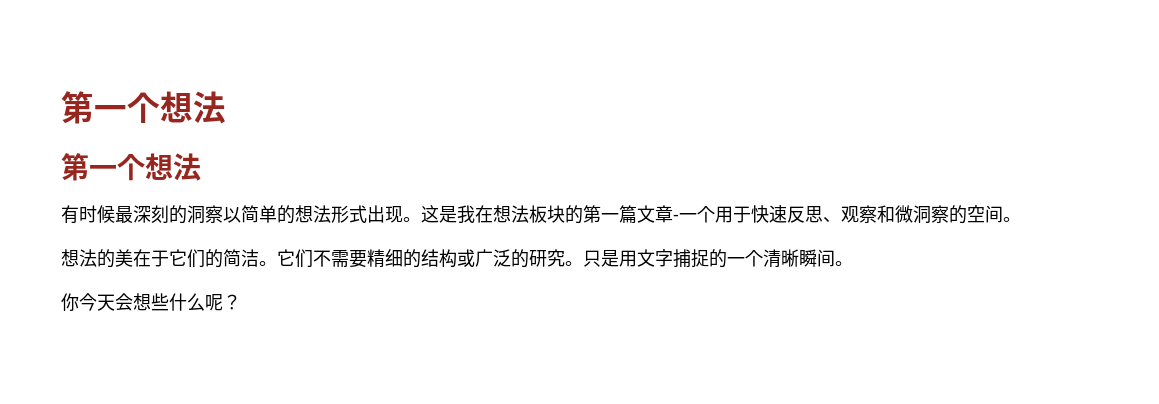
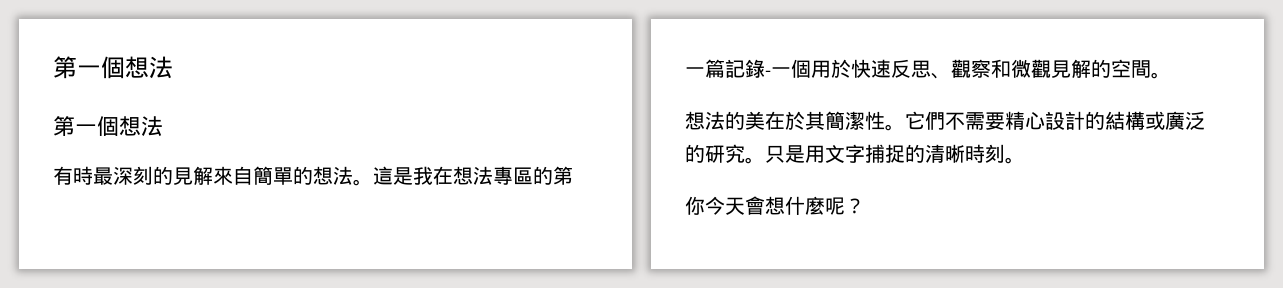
[61,91,160,124] 第一个 -> [53,56,125,79] 第一個
[117,154,145,181] 个 -> [97,116,119,136] 個
[79,205,115,223] 时候 -> [73,166,93,185] 時
[187,205,439,224] 洞察以简单的想法形式出现。这 -> [173,166,393,186] 見解來自簡單的想法。這
[529,205,565,223] 板块 -> [493,166,533,185] 專區
[637,205,1021,224] [61,249,493,268] 文章-一个用于快速反思、观察和微洞察的空间。 // 想法的美在于它们的简洁。它们不需要精细的结构或广 -> [725,59,1171,79] [685,111,1185,131] 記錄-一個用於快速反思、觀察和微觀見解的空間。 // 想法的美在於其簡潔性。它們不需要精心設計的結構或廣
[727,249,835,268] 一个清晰瞬间 -> [925,144,1005,163] 清晰時刻
[115,293,205,311] 会想些什么 -> [745,196,825,215] 會想什麼

